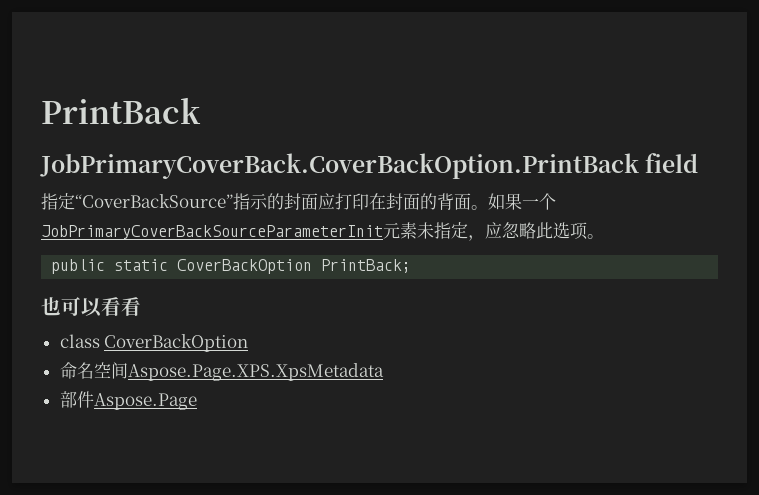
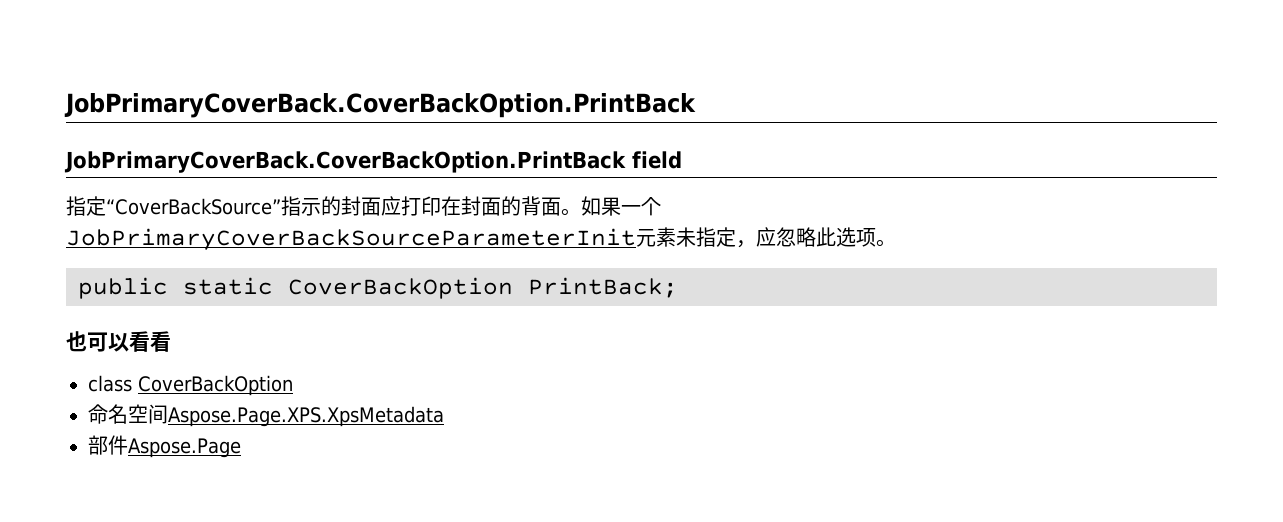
[41,97,201,124] PrintBack -> [64,93,696,118] JobPrimaryCoverBack.CoverBackOption.PrintBack

